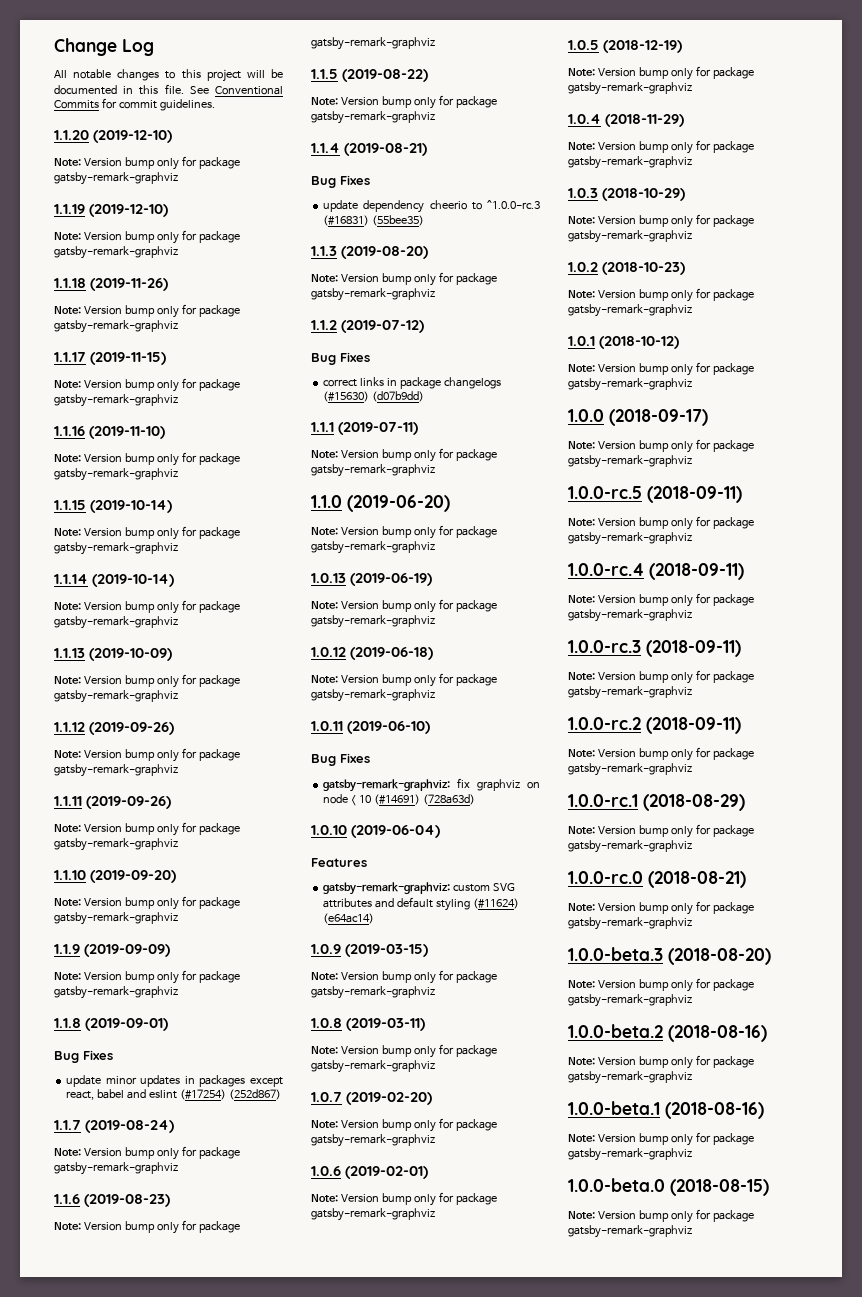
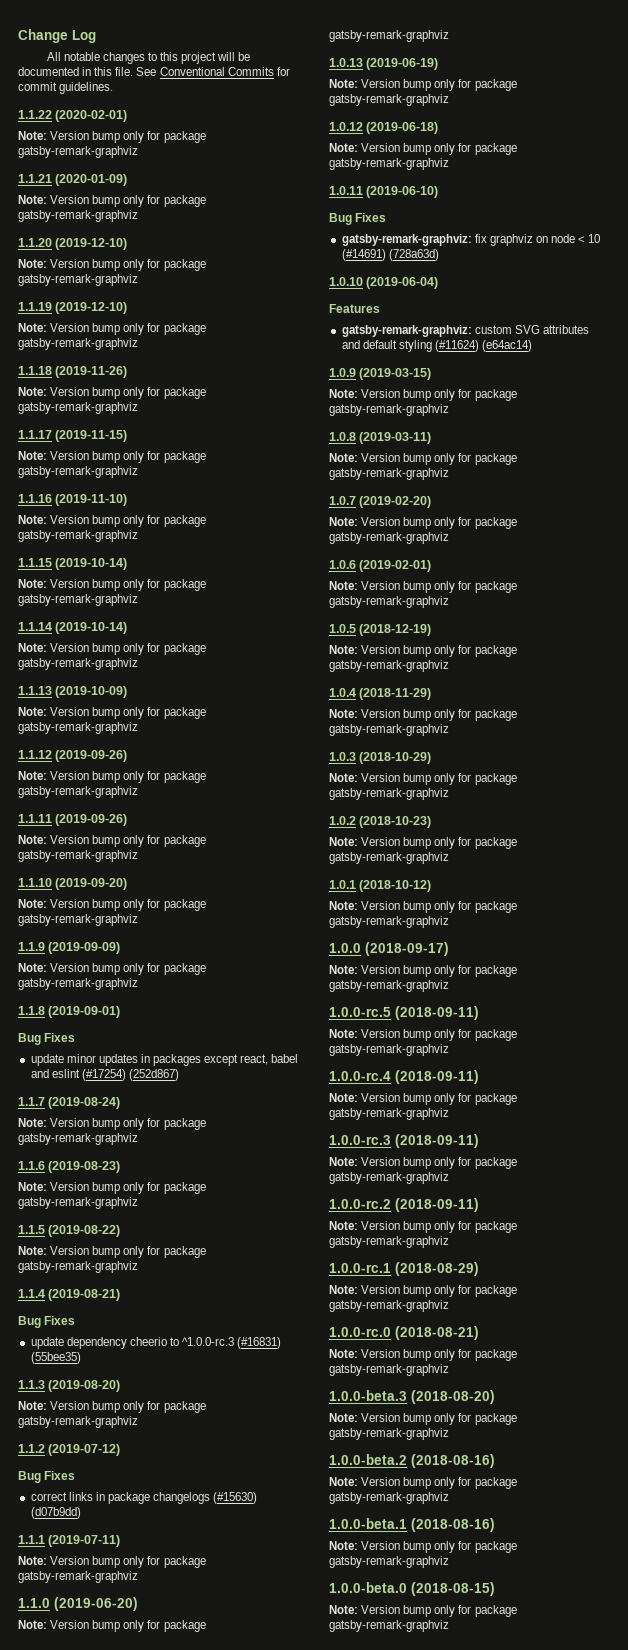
(215, 105) none -> [18,110,128,122] [18,131,206,143] [18,146,138,158] [18,174,128,186] [18,195,206,207] [18,210,138,222] // 1.1.22 (2020-02-01) // Note: Version bump only for package gatsby-remark-graphviz // 1.1.21 (2020-01-09) // Note: Version bump only for package gatsby-remark-graphviz

